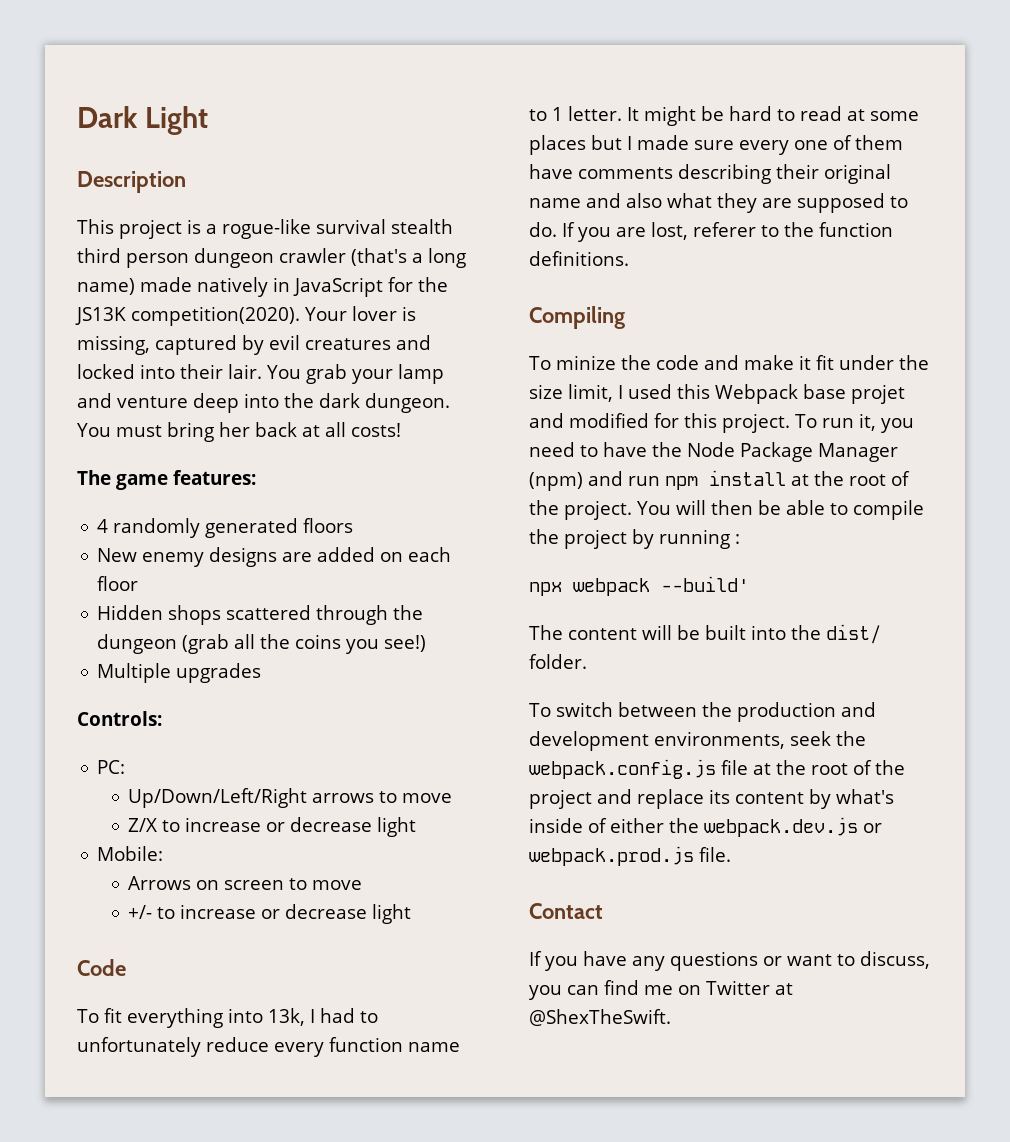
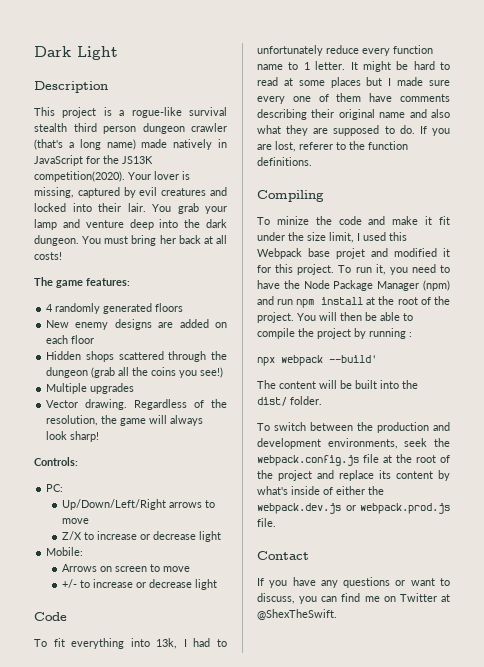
(262, 673) none -> [46,399,227,410] [46,415,204,426] [46,431,100,442] // Vector drawing. Regardless of the resolution, the game will always look sharp!
(649, 420) none -> [443,248,450,257] it

